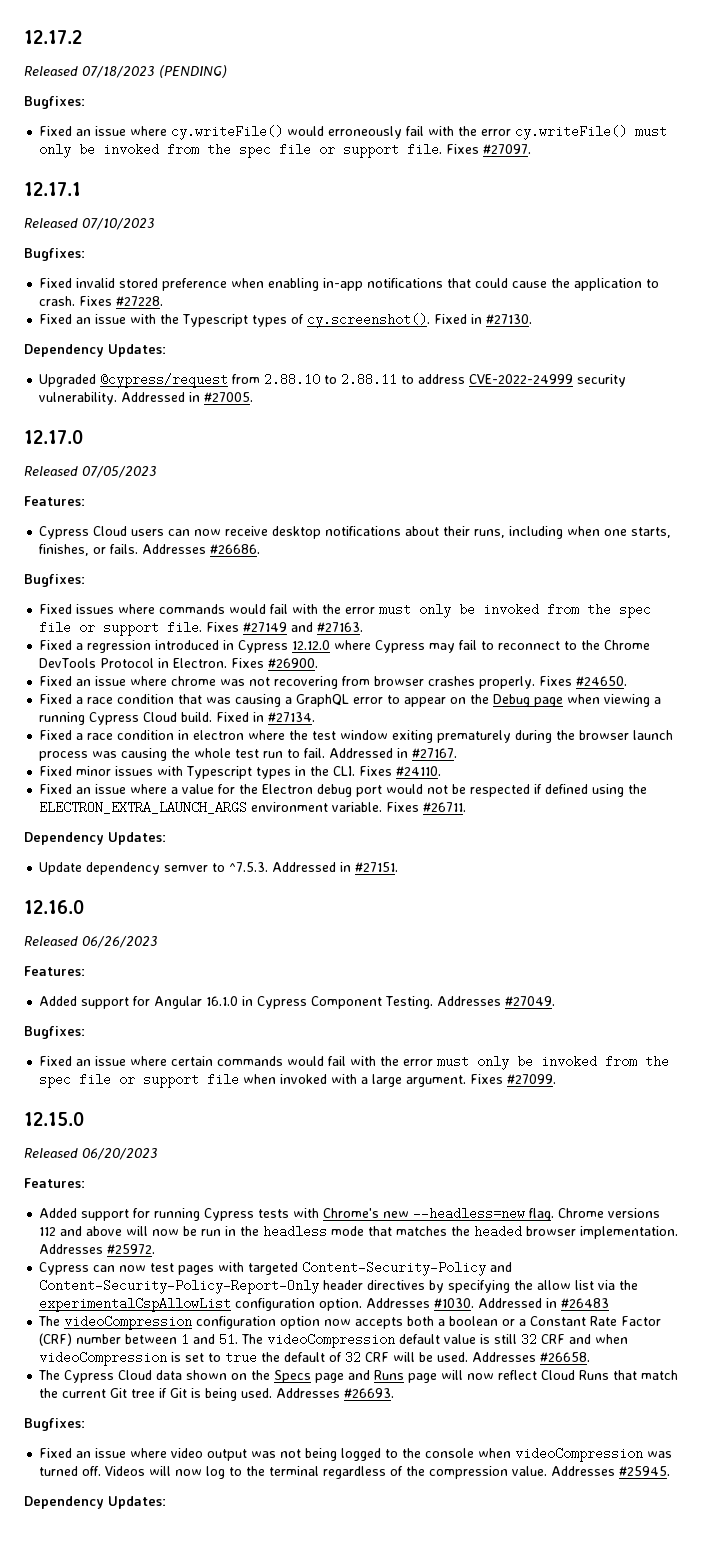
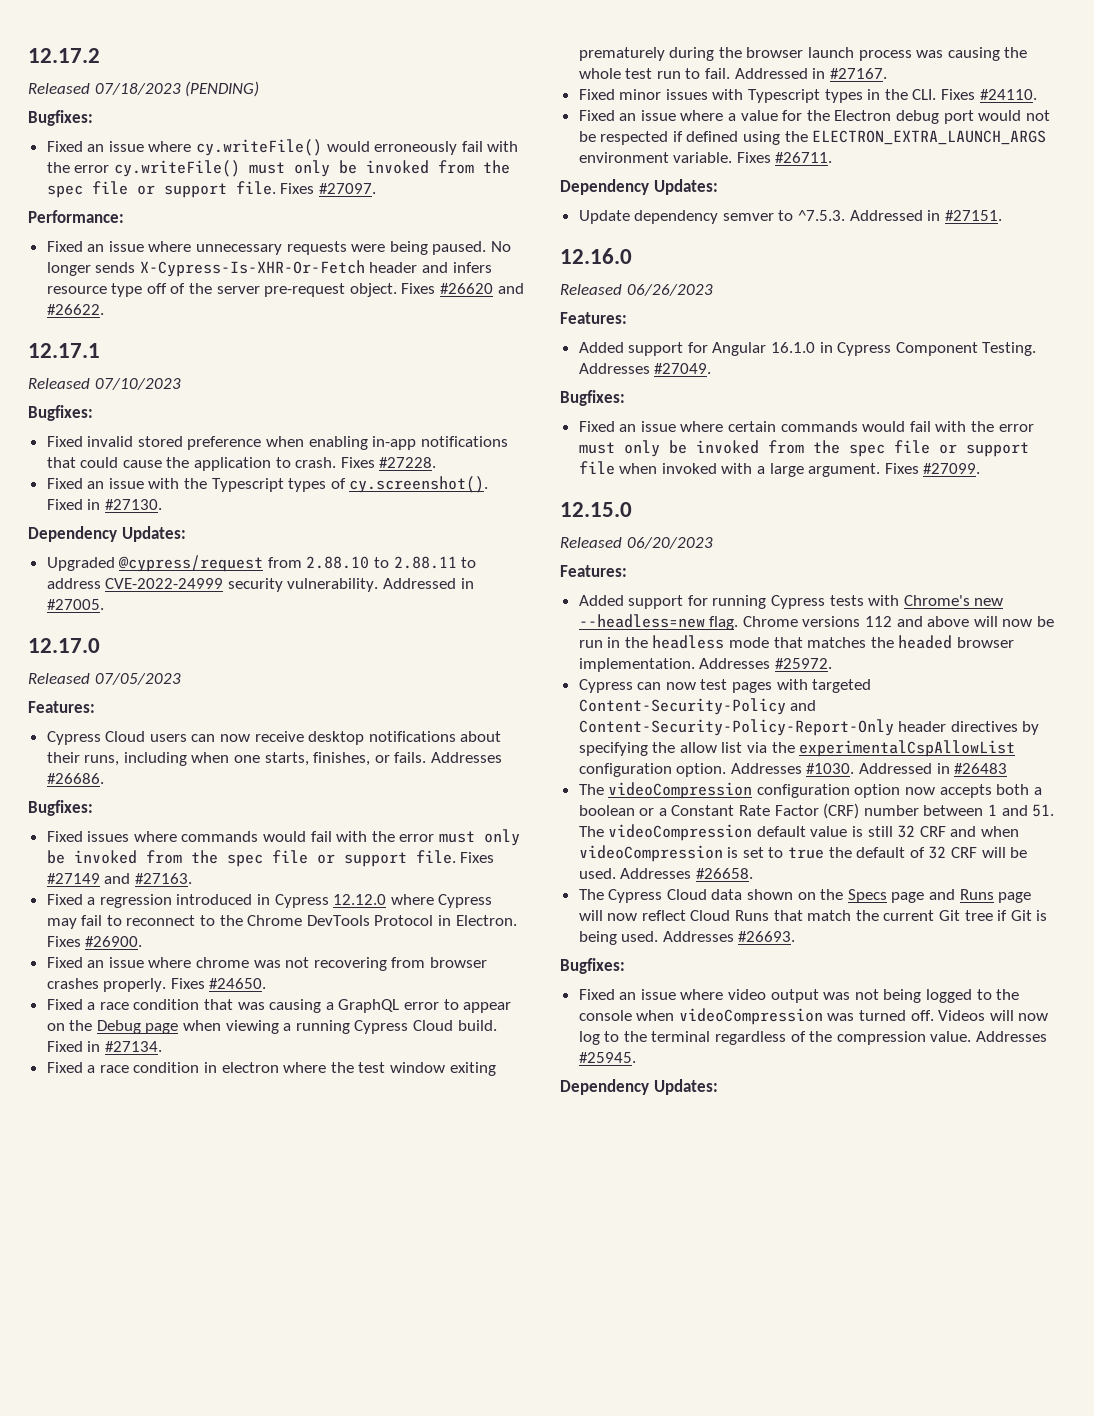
(532, 149) none -> [28,210,124,223] [46,241,512,255] [46,260,492,277] [46,283,524,297] [46,304,104,315] // Performance: // Fixed an issue where unnecessary requests were being paused. No longer sends X-Cypress-Is-XHR-Or-Fetch header and infers resource type off of the server pre-request object. Fixes #26620 and #26622.

